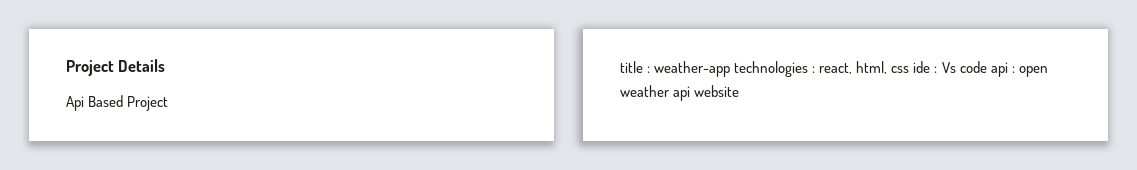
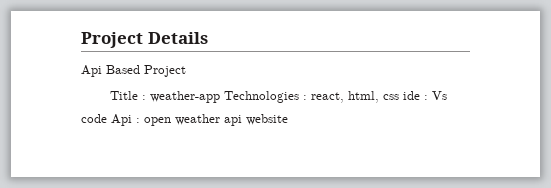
[620,61,643,73] title -> [110,91,139,100] Title
[734,61,809,77] technologies -> [224,91,300,103] Technologies
[990,62,1008,77] api -> [111,114,132,126] Api

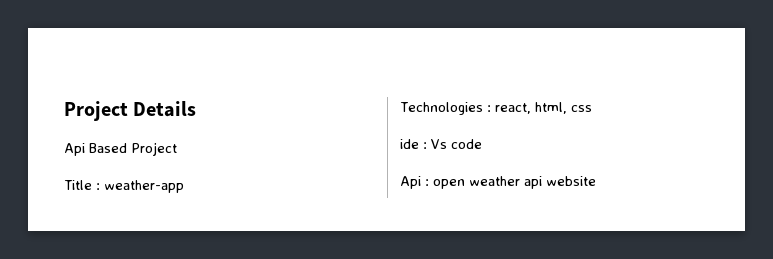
(221, 97) none -> (184, 186) //
(400, 97) none -> (592, 108) //
(107, 118) none -> (482, 144) //

